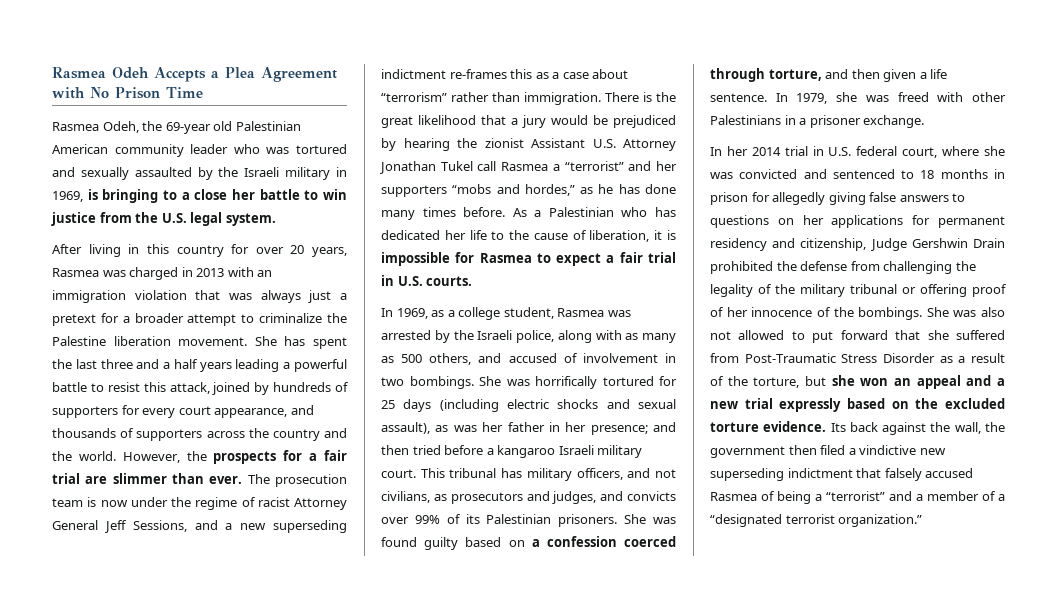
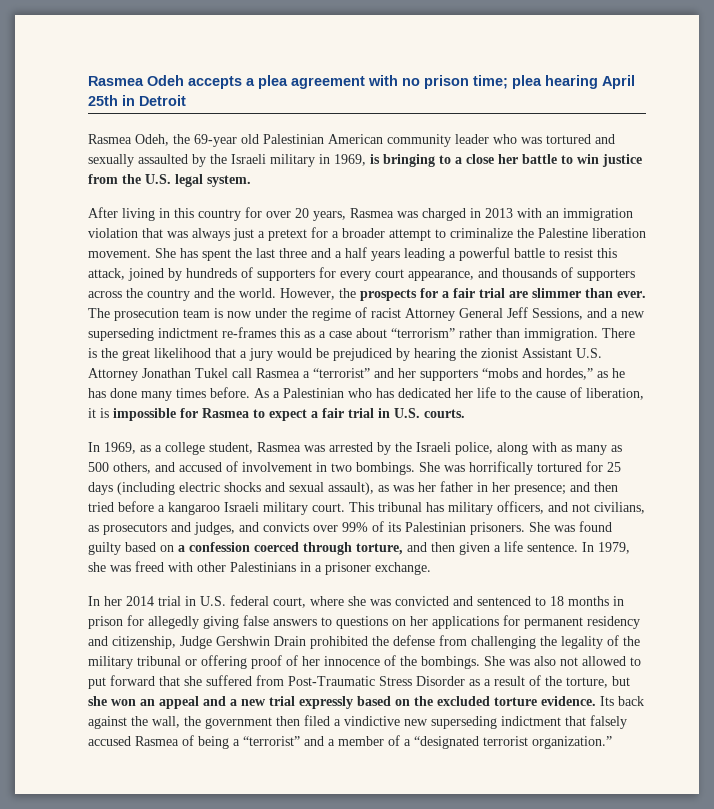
[154,67,337,82] [52,87,203,99] Accepts a Plea Agreement with No Prison Time -> [188,75,635,89] [88,95,186,106] accepts a plea agreement with no prison time; plea hearing April 25th in Detroit

